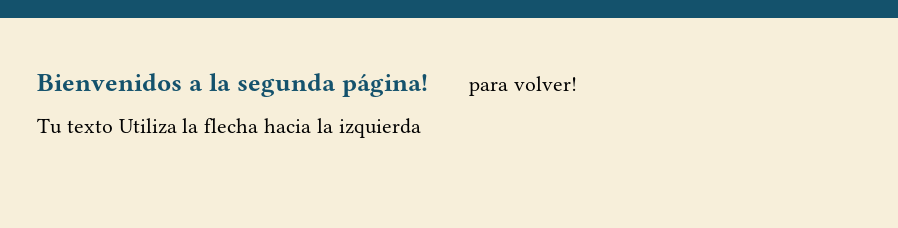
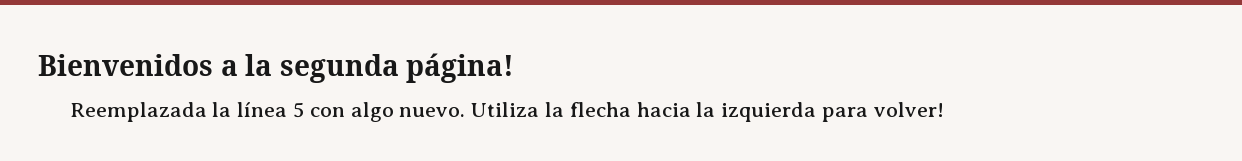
[37,118,113,134] Tu texto -> [69,102,466,122] Reemplazada la línea 5 con algo nuevo.

